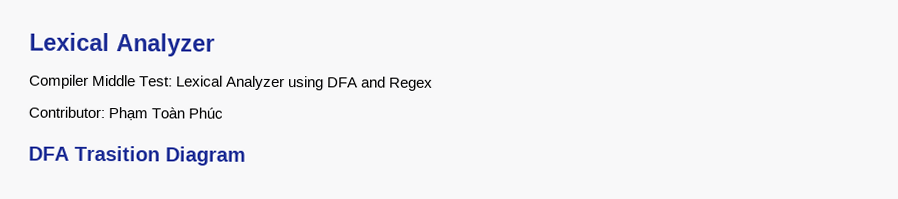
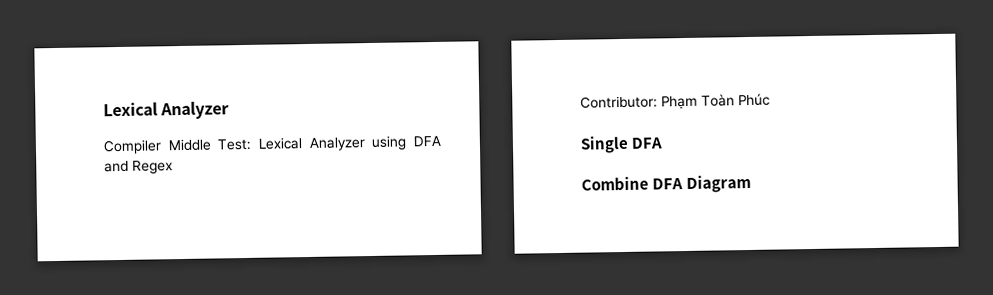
[28,145,160,162] DFA Trasition -> [580,135,664,154] [581,176,684,191] Single DFA // Combine DFA

